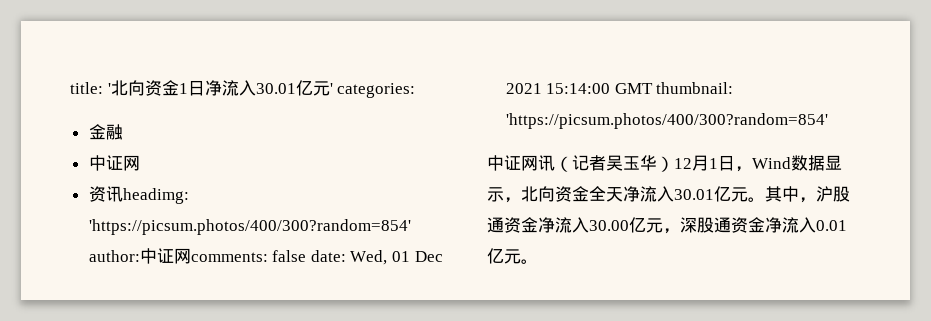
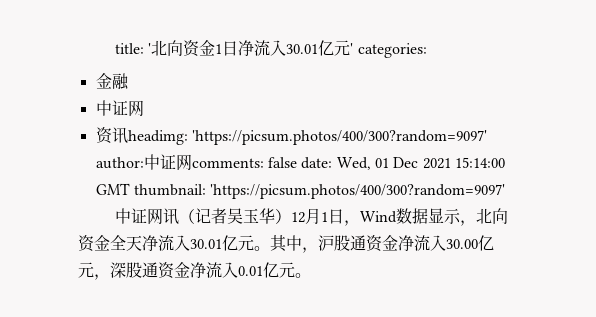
[88,219,411,235] 'https://picsum.photos/400/300?random=854' -> [191,130,487,145] 'https://picsum.photos/400/300?random=9097'
[505,113,828,129] 'https://picsum.photos/400/300?random=854' -> [210,184,506,199] 'https://picsum.photos/400/300?random=9097'

